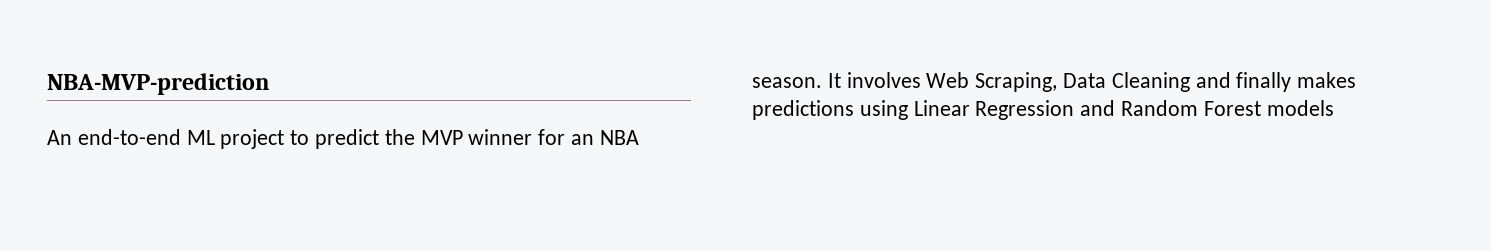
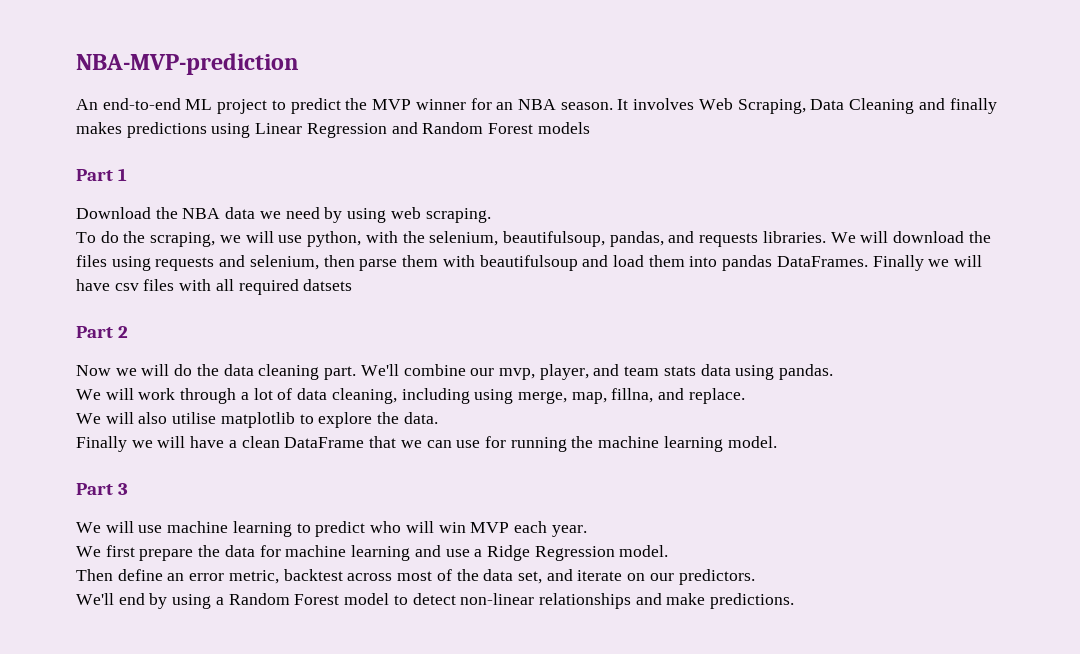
(1334, 108) none -> [76,168,127,181] [76,207,491,223] [76,231,991,247] [76,255,983,271] [76,279,353,295] [76,326,128,338] [76,364,834,380] [76,388,745,404] [76,412,438,428] [76,436,777,452] [76,483,128,495] [76,521,587,537] [76,545,669,561] [76,569,755,585] [76,593,795,609] // Part 1 // Download the NBA data we need by using web scraping. // To do the scraping, we will use python, with the selenium, beautifulsoup, pandas, and requests libraries. We will download the files using requests and selenium, then parse them with beautifulsoup and load them into pandas DataFrames. Finally we will have csv files with all required datsets // Part 2 // Now we will do the data cleaning part. We'll combine our mvp, player, and team stats data using pandas. // We will work through a lot of data cleaning, including using merge, map, fillna, and replace. // We will also utilise matplotlib to explore the data. // Finally we will have a clean DataFrame that we can use for running the machine learning model. // Part 3 // We will use machine learning to predict who will win MVP each year. // We first prepare the data for machine learning and use a Ridge Regression model. // Then define an error metric, backtest across most of the data set, and iterate on our predictors. // We'll end by using a Random Forest model to detect non-linear relationships and make predictions.

